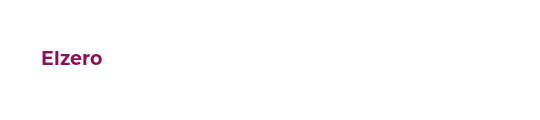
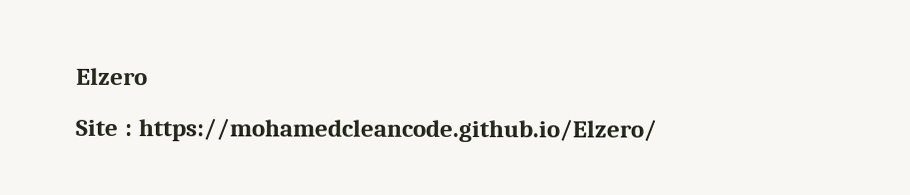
(102, 58) none -> [75,118,657,143] // Site : https://mohamedcleancode.github.io/Elzero/

